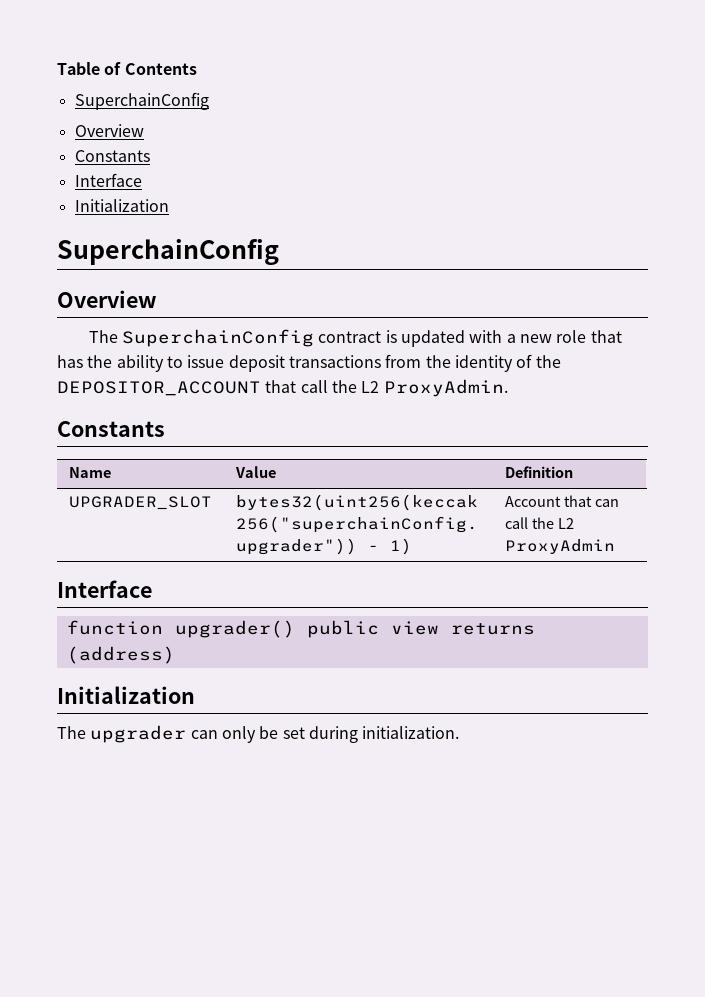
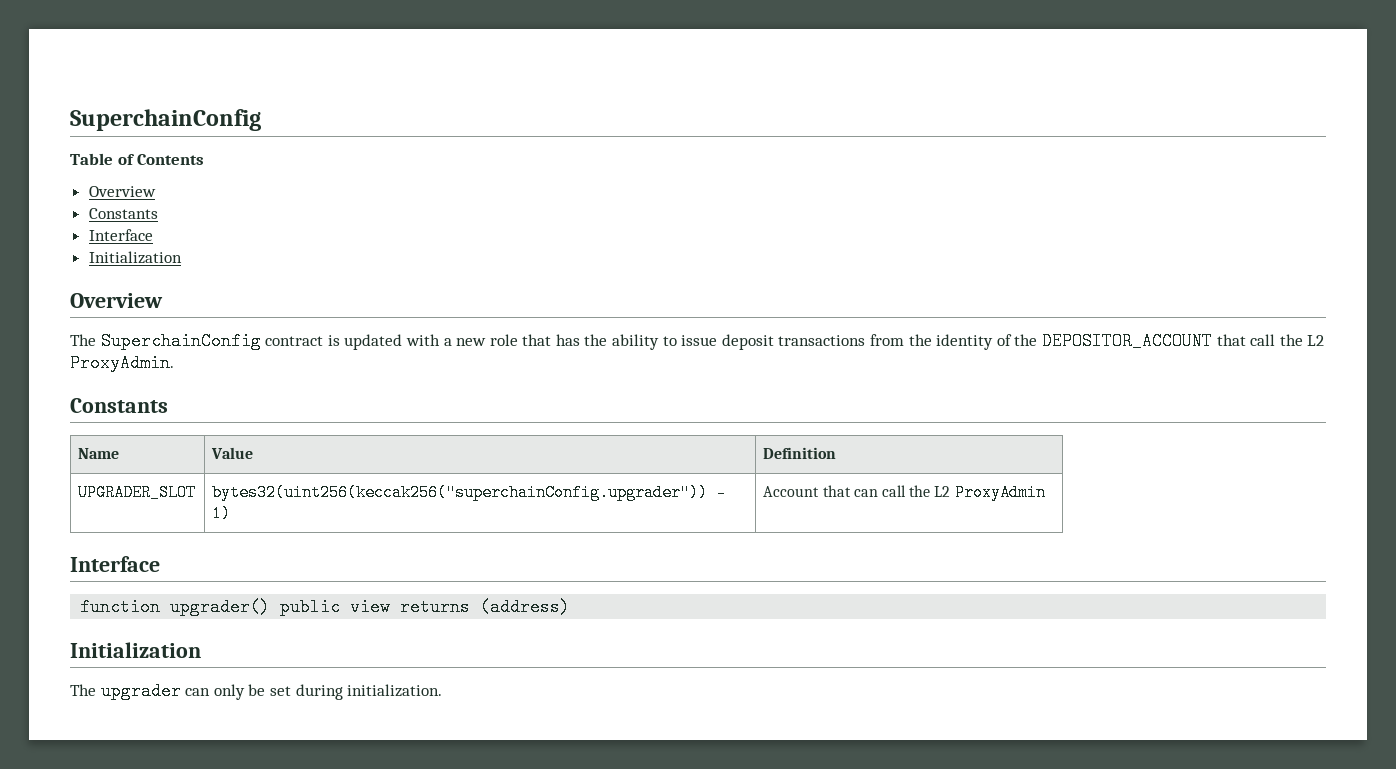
(57, 68) none -> [70,109,261,131] SuperchainConfig //
[74,92,209,110] // SuperchainConfig -> (205, 159) none
[57,239,279,265] // SuperchainConfig -> (182, 257) none

